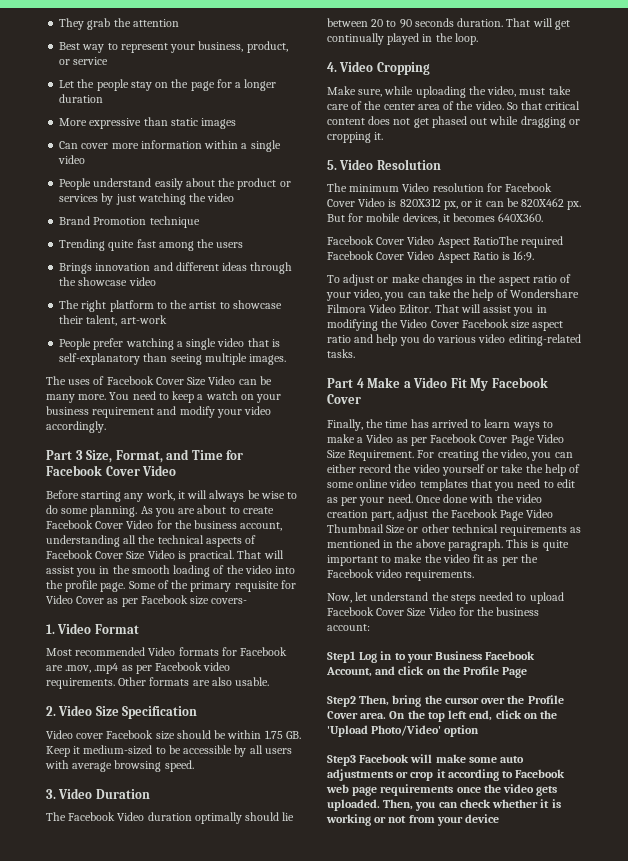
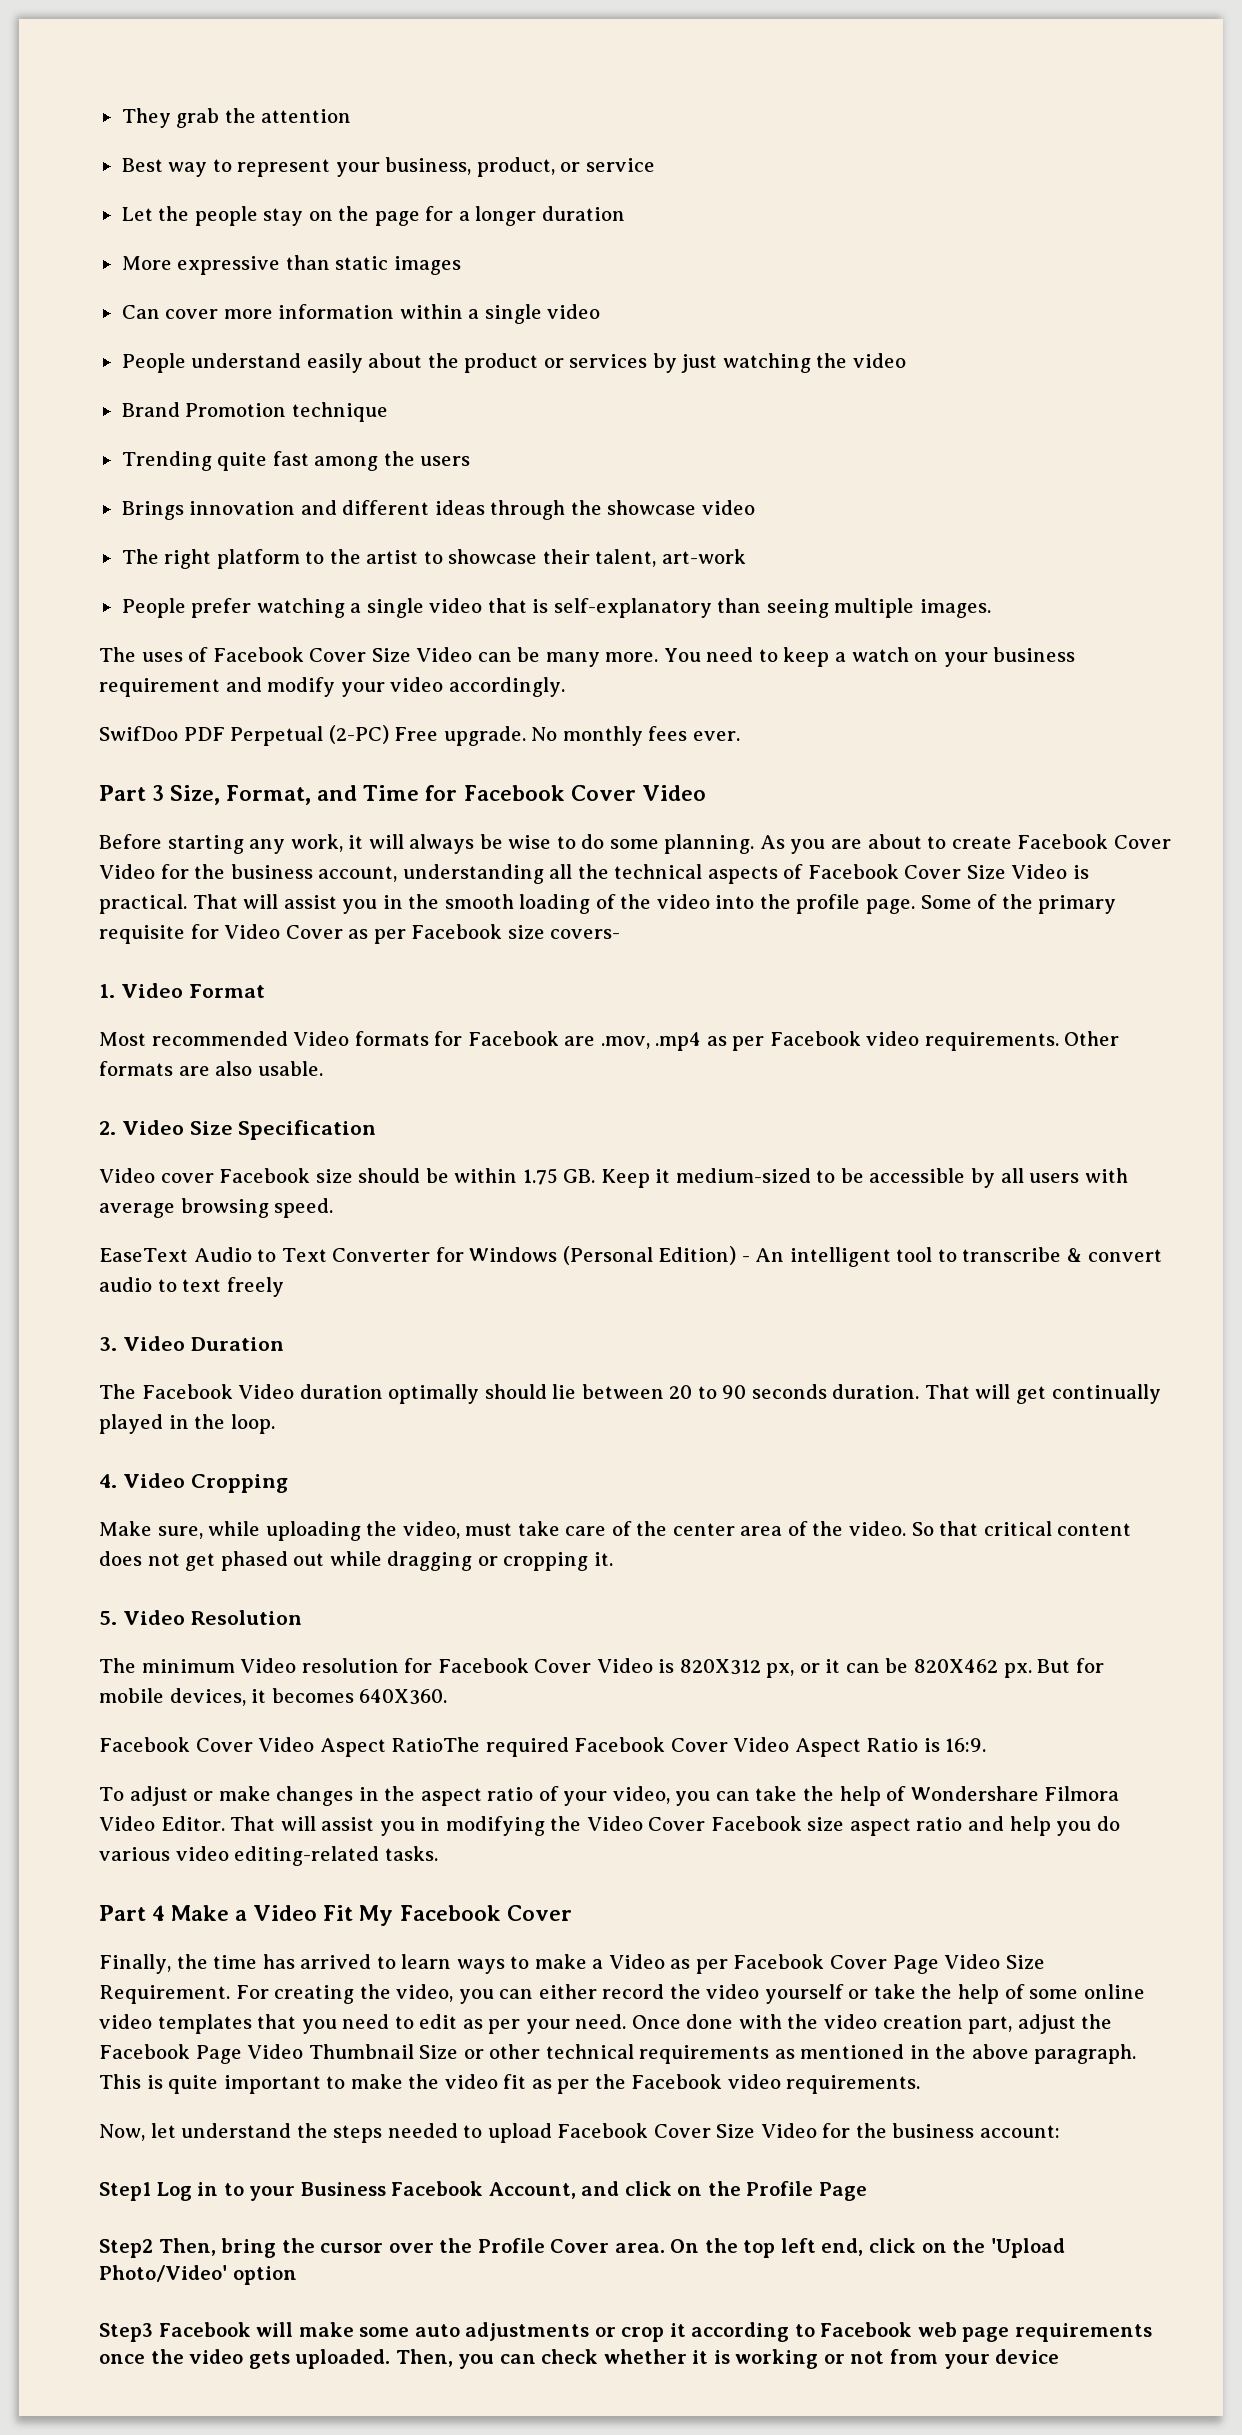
(106, 427) none -> [99,725,740,746] // SwifDoo PDF Perpetual (2-PC) Free upgrade. No monthly fees ever.
(194, 766) none -> [99,1246,1162,1267] [99,1277,284,1297] // EaseText Audio to Text Converter for Windows (Personal Edition) - An intelligent tool to transcribe & convert audio to text freely

